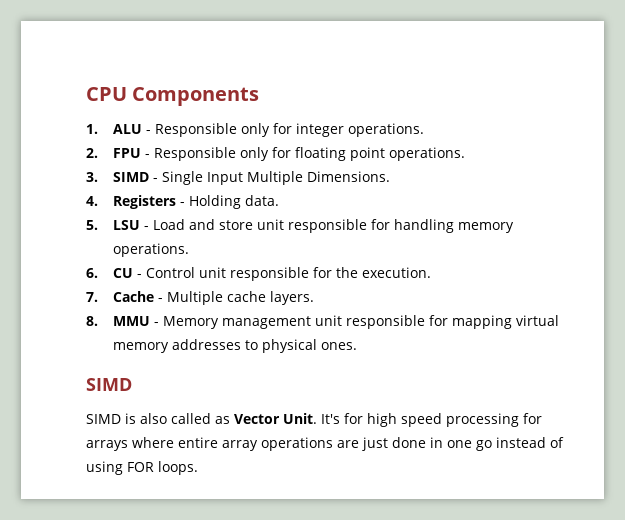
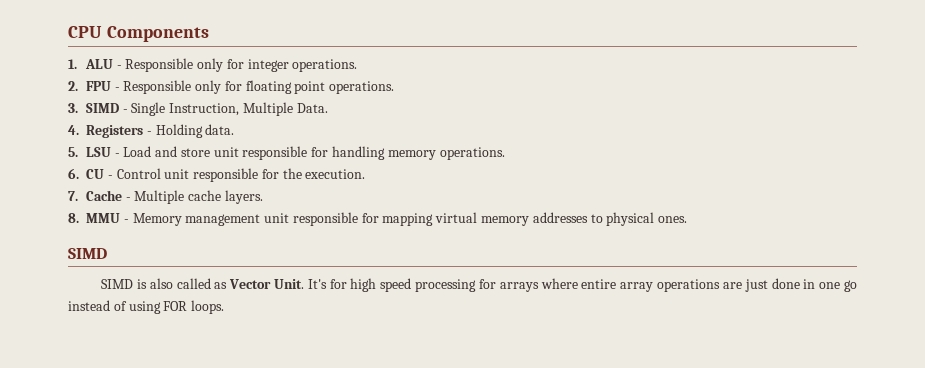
[206,171,390,185] Input Multiple Dimensions. -> [169,102,328,116] Instruction, Multiple Data.

